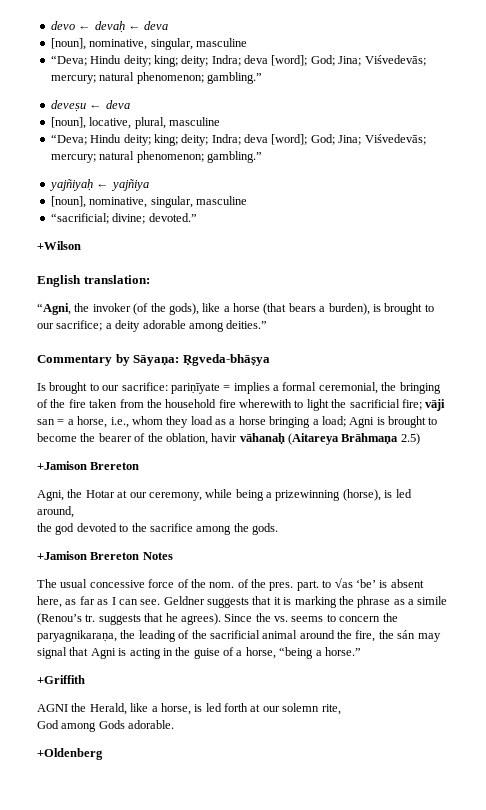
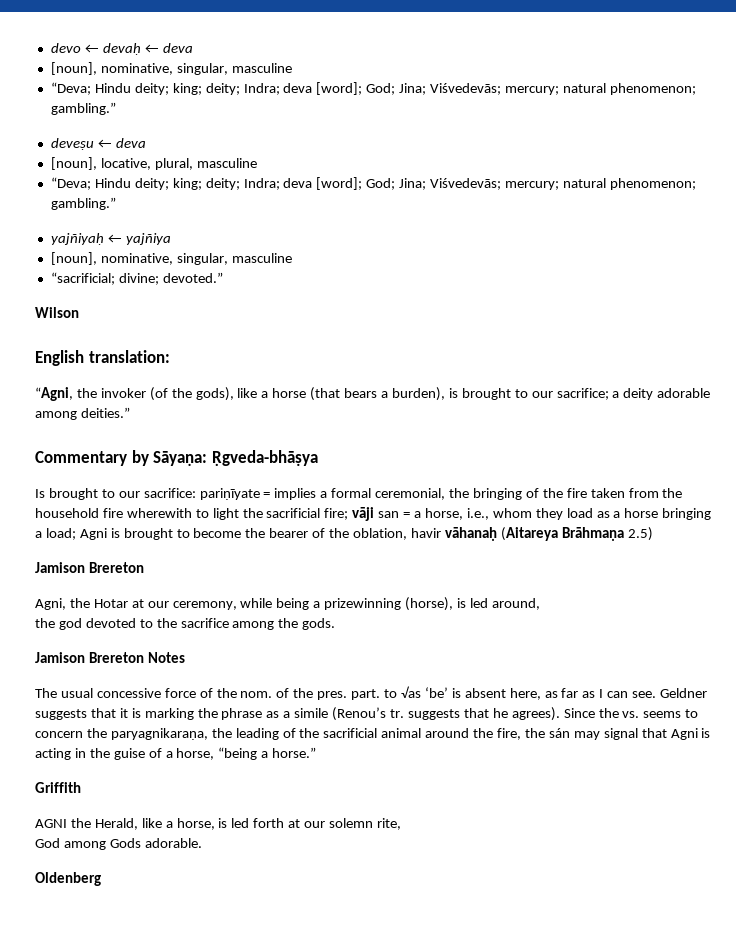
[37,241,81,250] +Wilson -> [35,307,79,318] Wilson
[37,461,87,470] +Jamison -> [35,562,85,573] Jamison
[37,551,87,560] +Jamison -> [35,652,85,663] Jamison
[37,675,85,684] +Griffith -> [35,782,81,793] Griffith
[37,748,103,760] +Oldenberg -> [35,872,101,886] Oldenberg

